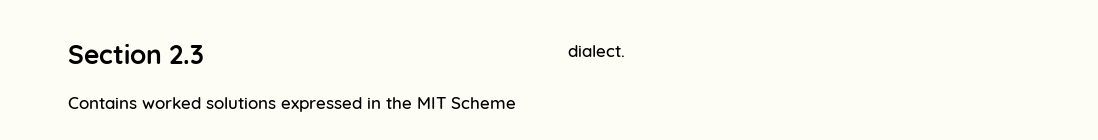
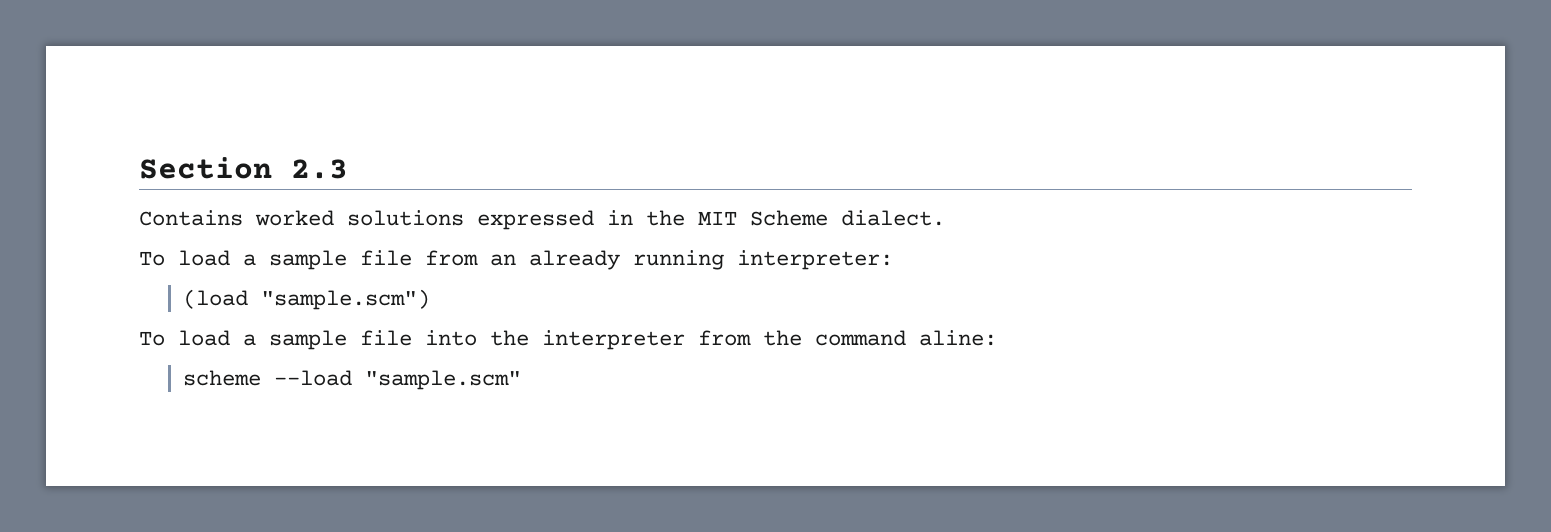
(625, 51) none -> [139,250,893,270] [183,289,431,310] [139,330,997,350] [183,370,522,390] // To load a sample file from an already running interpreter: // (load "sample.scm") // To load a sample file into the interpreter from the command aline: // scheme --load "sample.scm"

